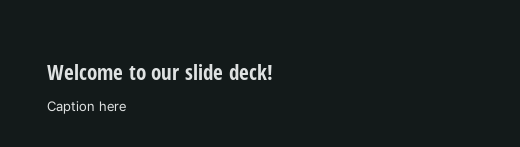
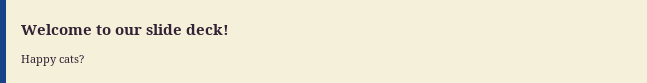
[47,101,126,114] Caption here -> [21,55,84,66] Happy cats?

